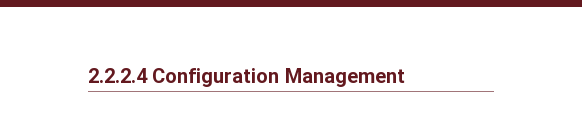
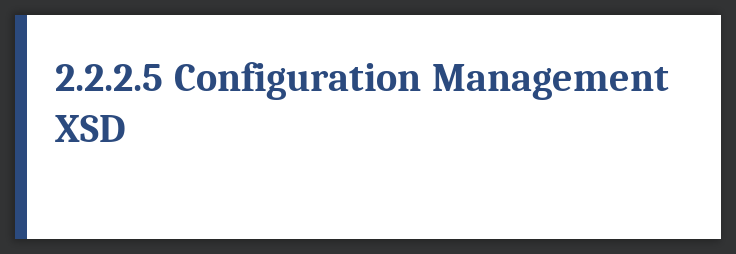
[88,68,148,83] 2.2.2.4 -> [55,64,163,91] 2.2.2.5
(405, 77) none -> [55,115,126,142] XSD

